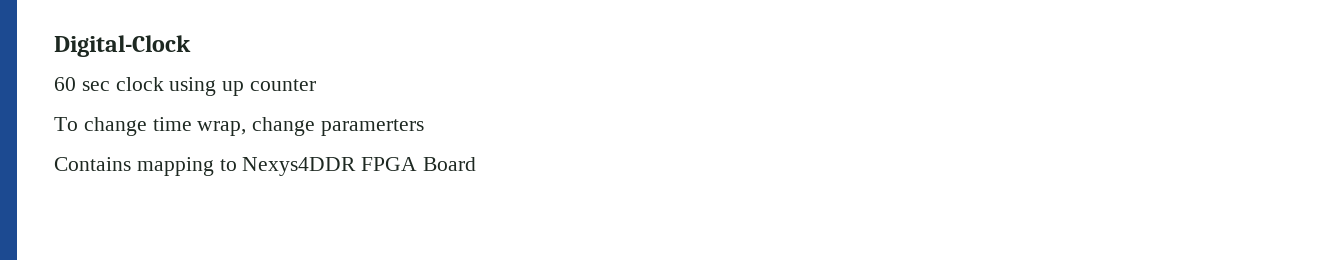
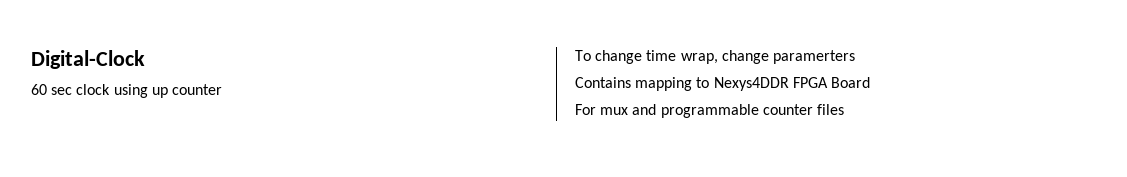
(477, 164) none -> [575,104,844,118] // For mux and programmable counter files

